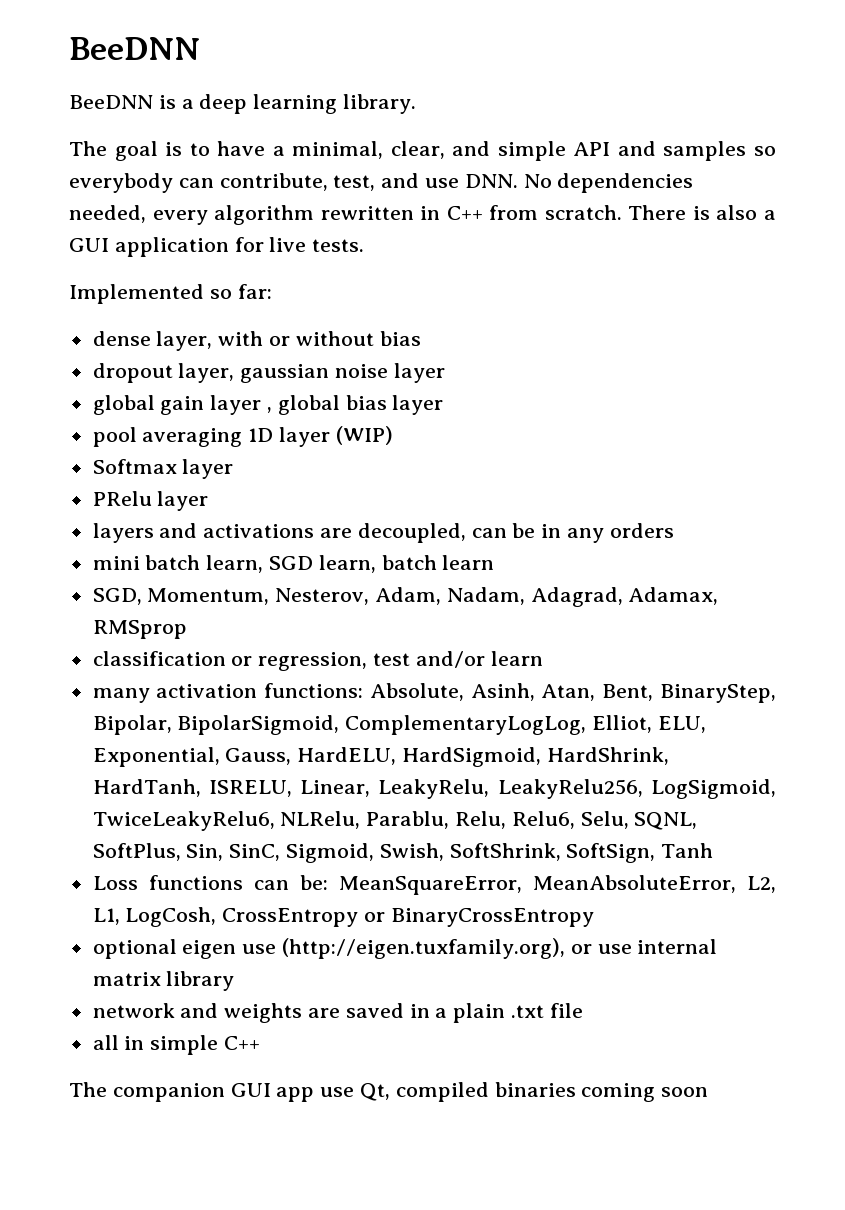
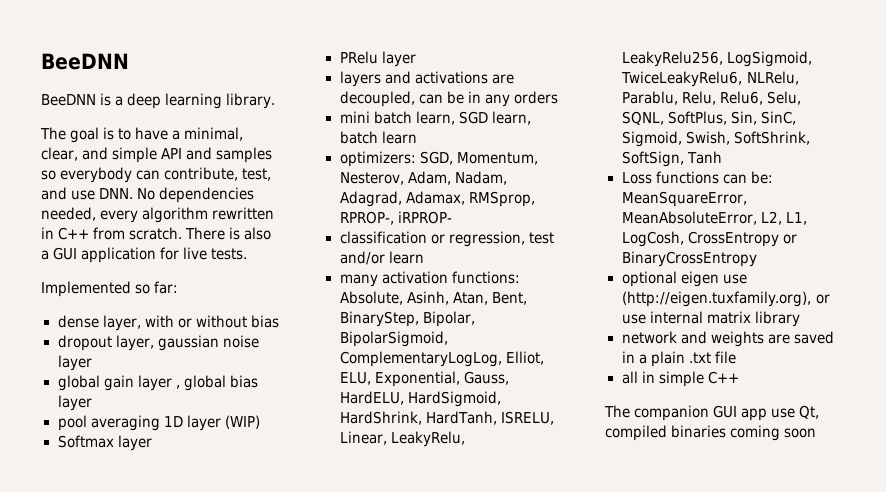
(495, 562) none -> [339,151,416,167] optimizers:
[92,620,187,639] RMSprop -> [468,191,535,207] [339,211,452,225] RMSprop, RPROP-, iRPROP-

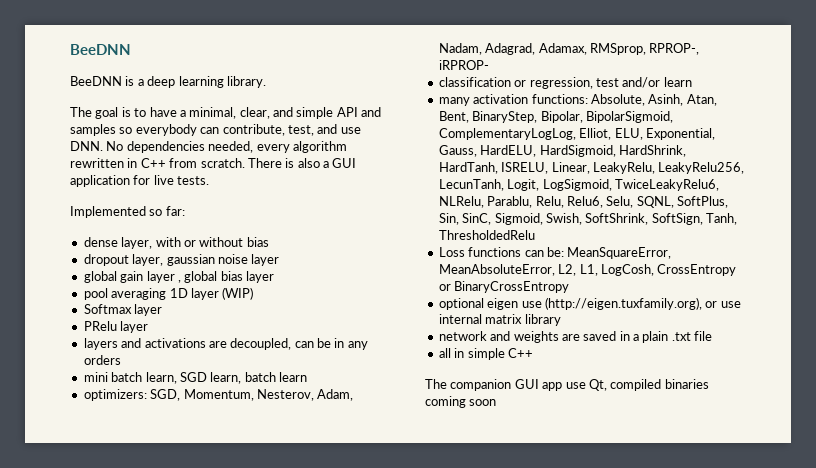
(723, 59) none -> [438,179,540,191] LecunTanh, Logit,
[686,151,722,164] Tanh -> [706,213,737,225] [438,230,535,240] Tanh, ThresholdedRelu

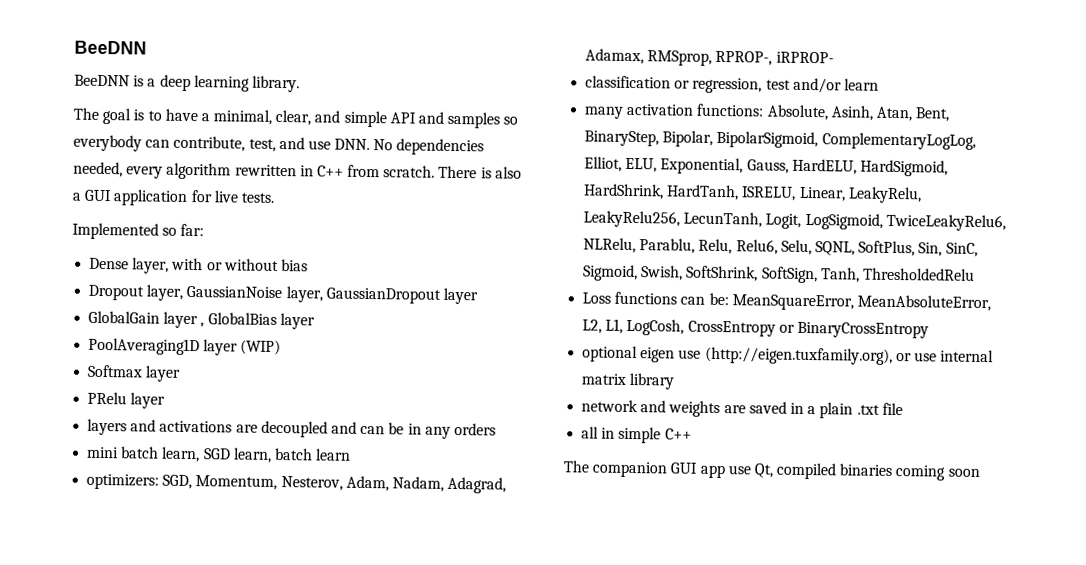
[83,237,118,247] dense -> [89,257,130,270] Dense
[83,254,280,266] [83,271,274,283] [83,288,188,300] dropout layer, gaussian noise layer // global gain layer , global bias layer // pool averaging 1D -> [88,284,478,305] [88,310,315,330] [88,337,201,356] Dropout layer, GaussianNoise layer, GaussianDropout layer // GlobalGain layer , GlobalBias layer // PoolAveraging1D
[230,338,292,350] decoupled, -> [260,420,357,438] decoupled and

